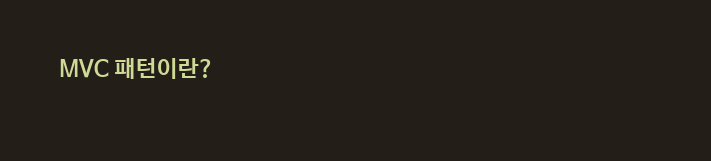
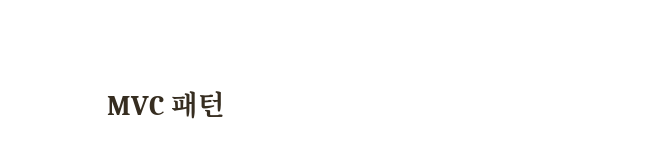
[115,58,215,79] 패턴이란? -> [171,91,226,119] 패턴

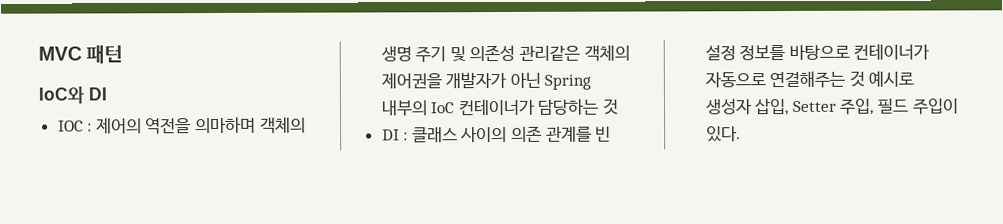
(226, 105) none -> [38,86,107,104] [57,116,306,135] [380,44,630,63] [380,71,592,90] [380,98,620,117] [381,125,612,143] [704,43,931,61] [704,70,915,89] [704,97,959,116] [705,126,741,142] // IoC와 DI // IOC : 제어의 역전을 의마하며 객체의 생명 주기 및 의존성 관리같은 객체의 제어권을 개발자가 아닌 Spring 내부의 IoC 컨테이너가 담당하는 것 // DI : 클래스 사이의 의존 관계를 빈 설정 정보를 바탕으로 컨테이너가 자동으로 연결해주는 것 예시로 생성자 삽입, Setter 주입, 필드 주입이 있다.

